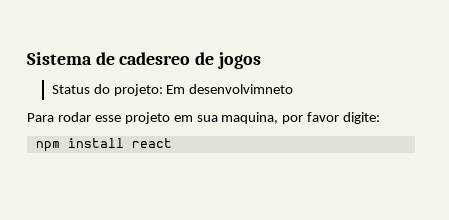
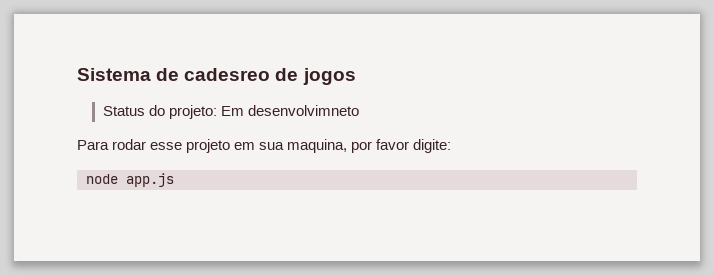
[35,138,172,152] npm install react -> [86,173,174,187] node app.js

